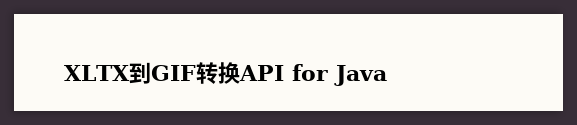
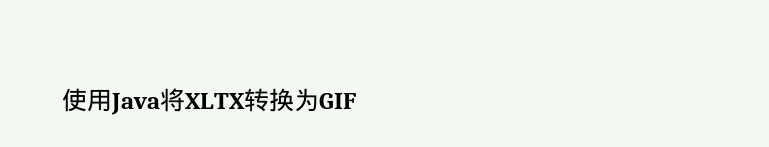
[64,62,387,86] XLTX到GIF转换API for Java -> [62,88,356,115] 使用Java将XLTX转换为GIF

